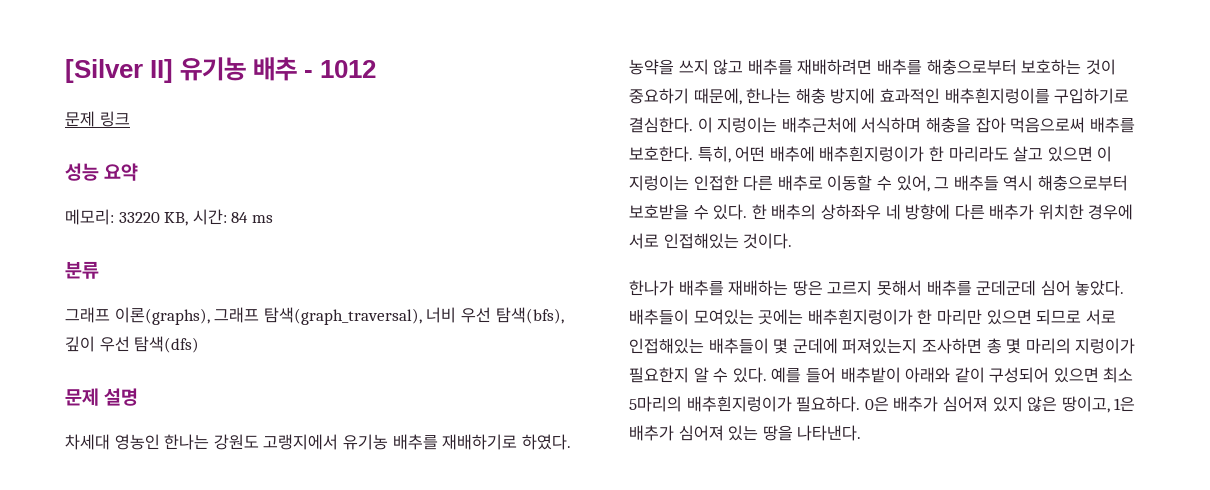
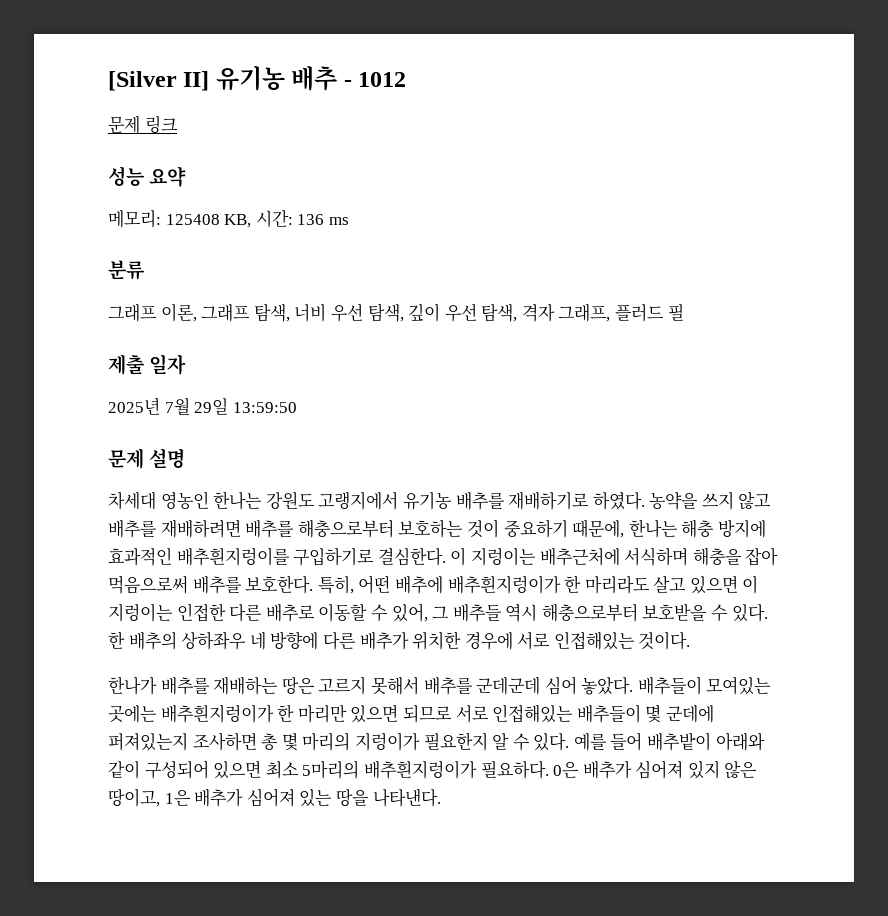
[118,212,160,223] 33220 -> [165,214,220,225] 125408
[231,212,249,223] 84 -> [297,214,325,225] 136
[114,307,422,325] 이론(graphs), 그래프 탐색(graph_traversal), -> [160,303,290,322] 이론, 그래프 탐색,
[495,307,564,324] 탐색(bfs), -> [367,303,404,322] 탐색,
[134,336,200,353] 탐색(dfs) -> [481,303,684,322] [108,354,187,375] [108,398,297,415] 탐색, 격자 그래프, 플러드 필 // 제출 일자 // 2025년 7월 29일 13:59:50

